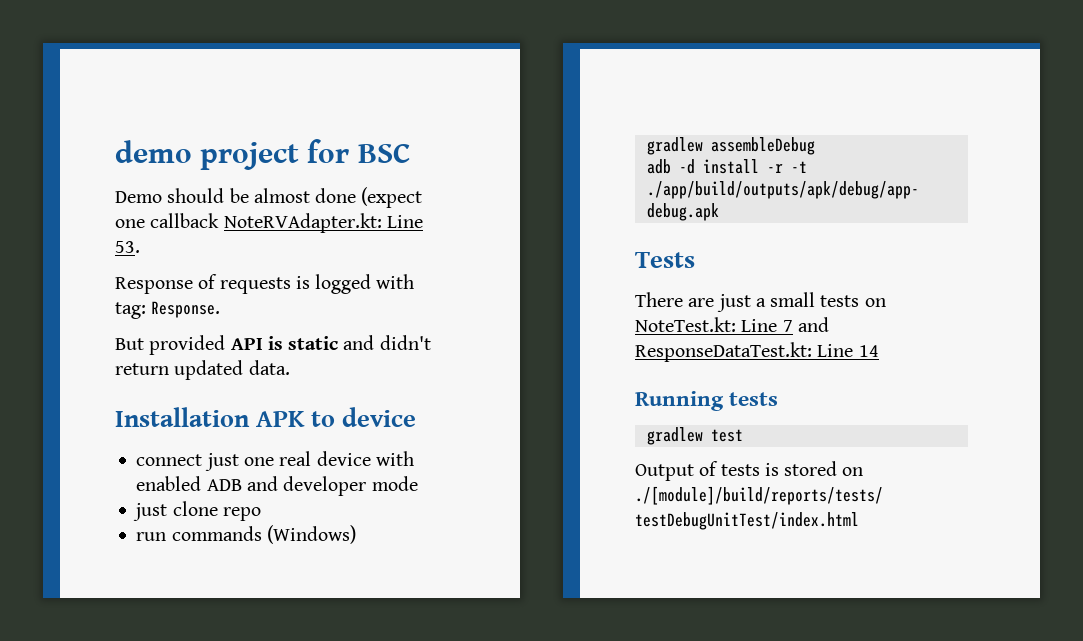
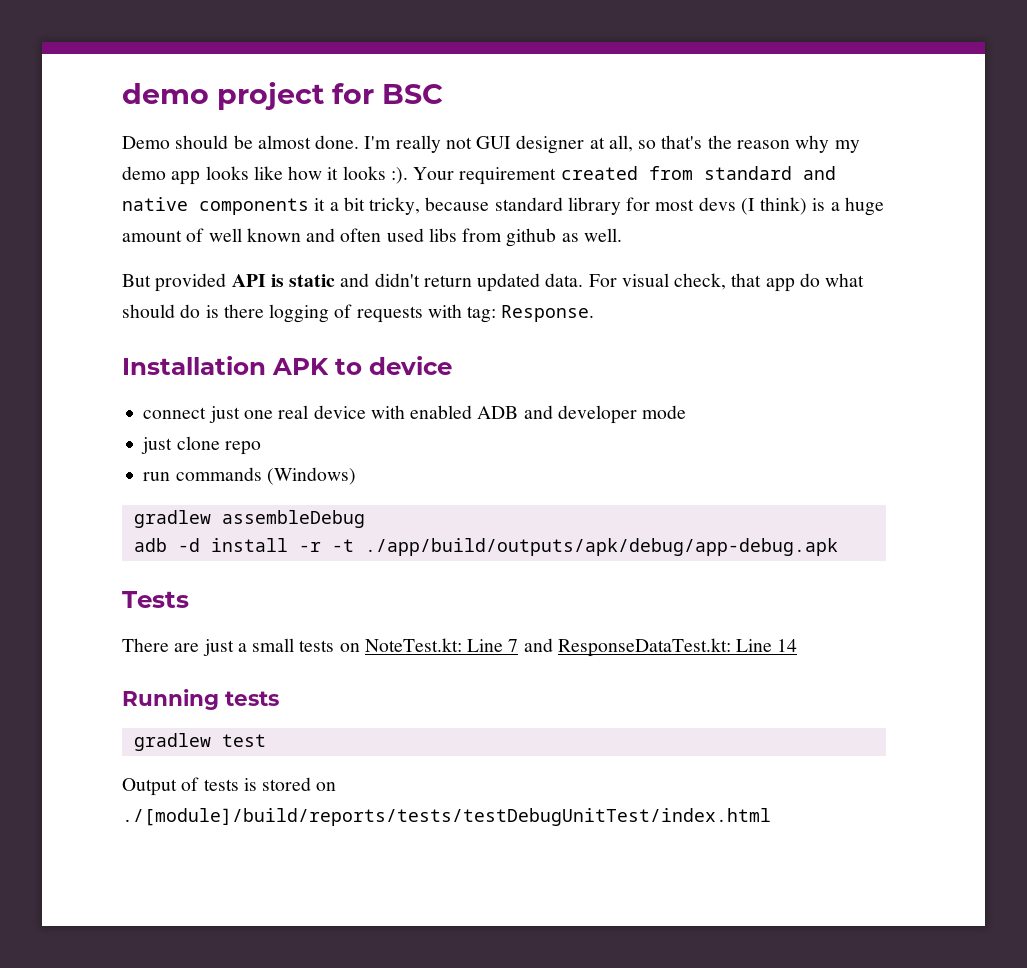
[315,187,423,208] [115,213,423,233] [115,241,140,253] [115,274,415,294] [115,301,221,319] done (expect one callback NoteRVAdapter.kt: Line 53. // Response of requests is logged with tag: Response. -> [315,135,860,154] [122,166,836,185] [122,197,884,216] [122,228,622,247] done. I'm really not GUI designer at all, so that's the reason why my demo app looks like how it looks :). Your requirement created from standard and native components it a bit tricky, because standard library for most devs (I think) is a huge amount of well known and often used libs from github as well.
(290, 367) none -> [588,273,865,292] [122,304,595,323] For visual check, that app do what should do is there logging of requests with tag: Response.

